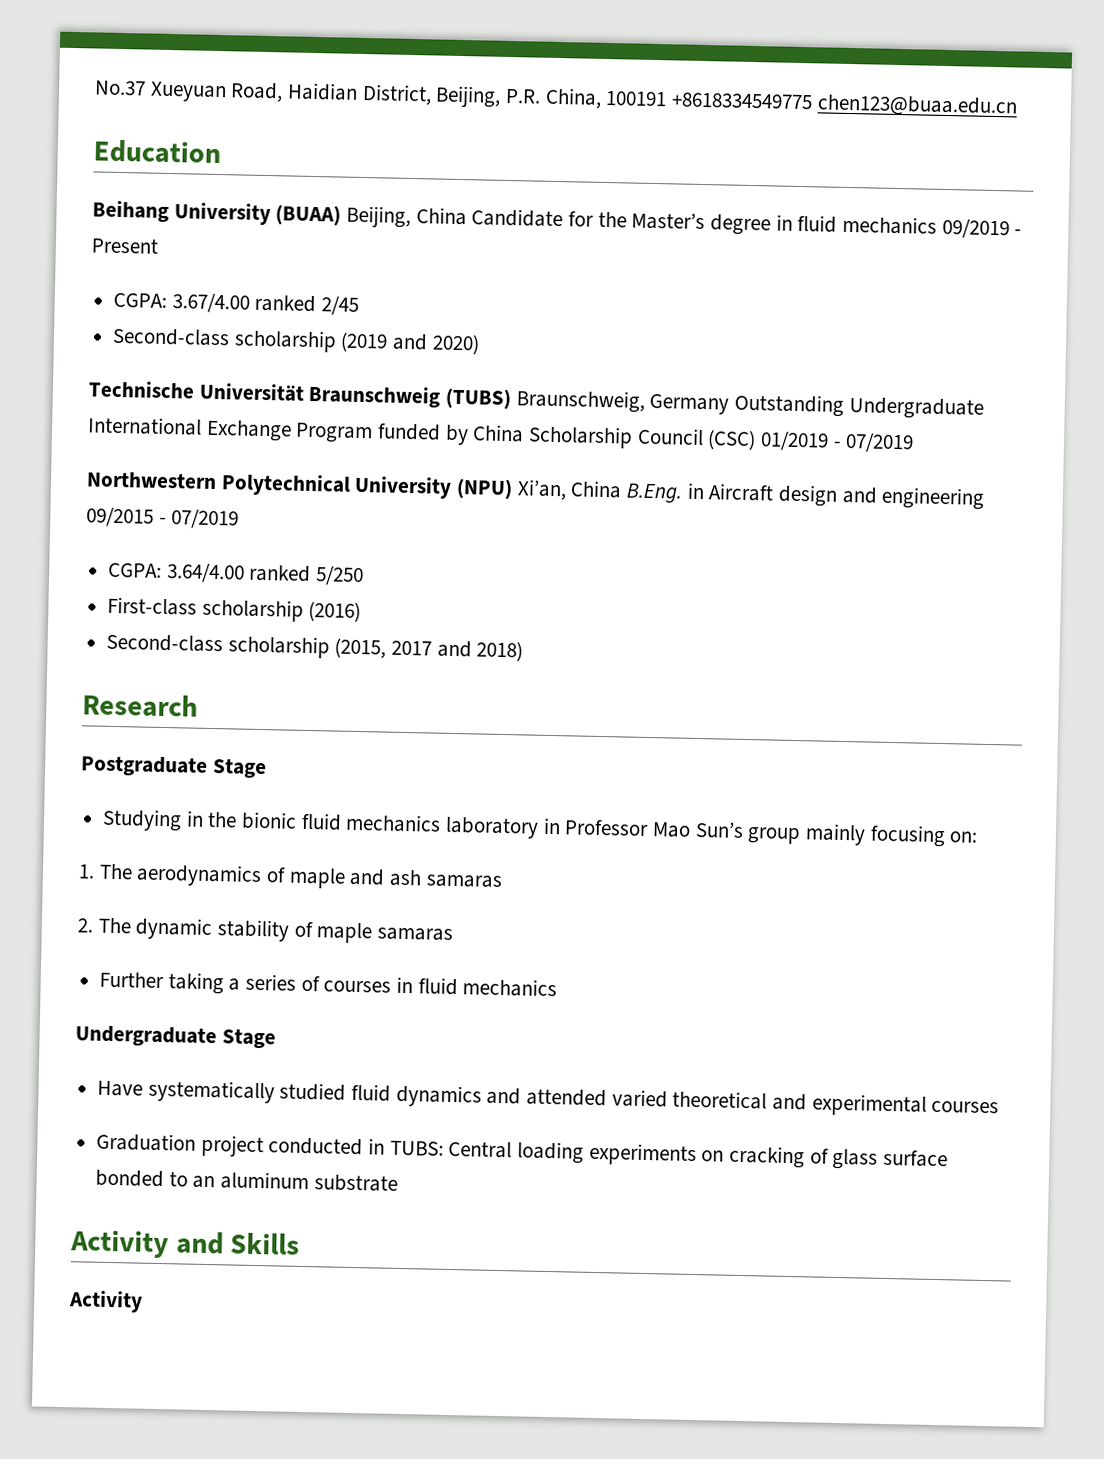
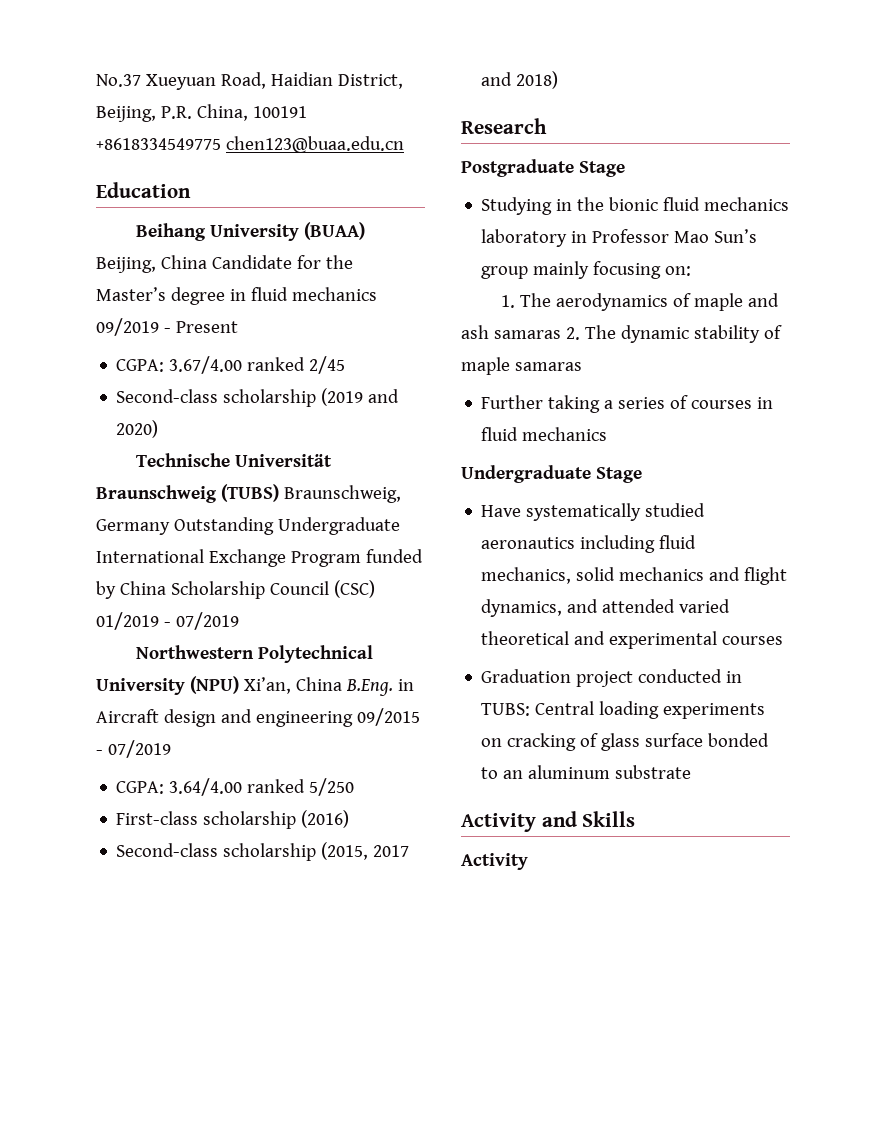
(502, 881) // -> (561, 334) none
[351,1083,482,1108] fluid dynamics -> [481,535,697,553] [481,567,788,585] [481,599,563,617] aeronautics including fluid mechanics, solid mechanics and flight dynamics,

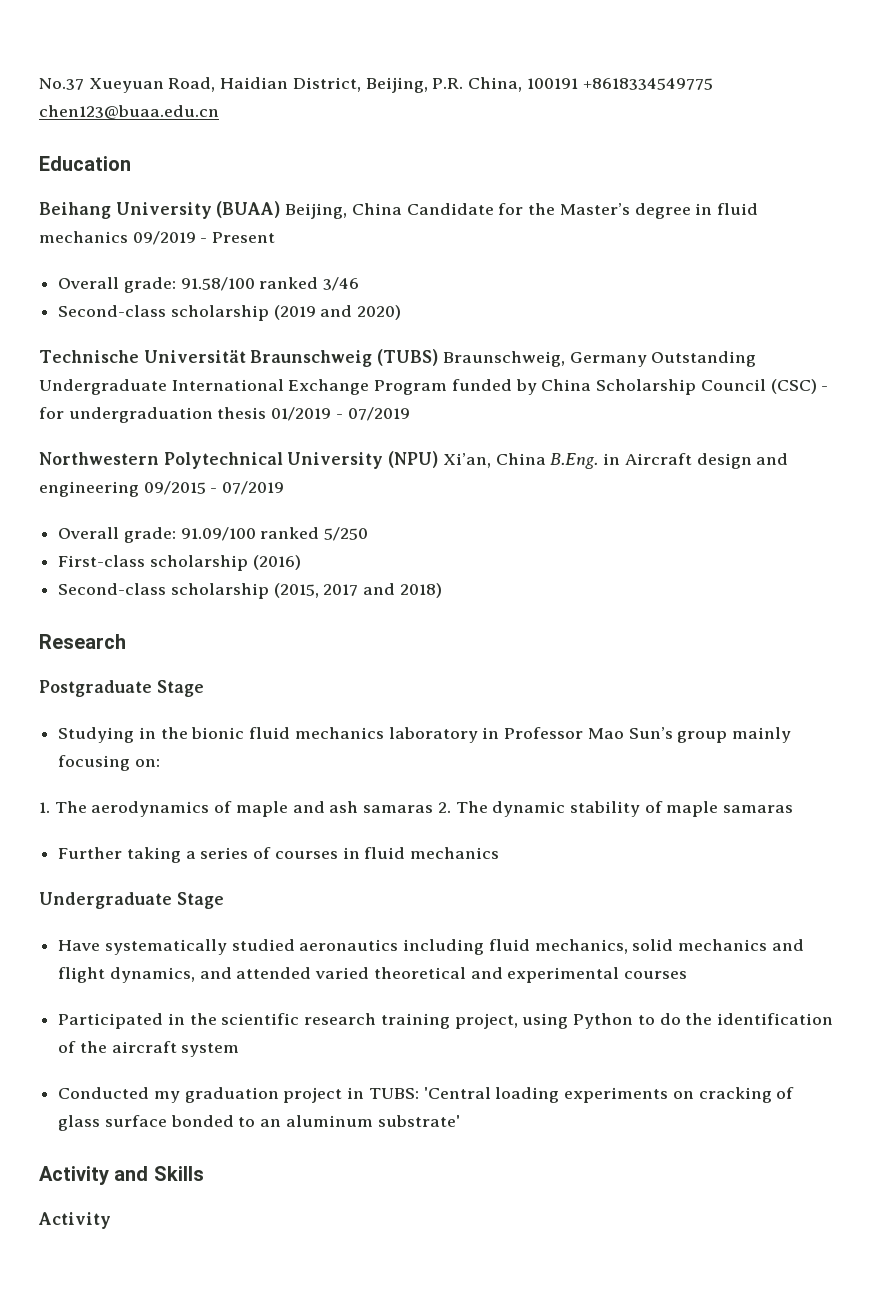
[116,356,346,374] CGPA: 3.67/4.00 ranked 2/45 -> [58,277,360,293] Overall grade: 91.58/100 ranked 3/46
(375, 589) none -> [821,386,829,391] [39,407,267,423] - for undergraduation thesis
[116,778,243,796] CGPA: 3.64/4.00 -> [58,527,256,543] Overall grade: 91.09/100
[481,669,723,687] Graduation project conducted -> [58,1013,833,1029] [58,1041,240,1057] [58,1087,343,1103] Participated in the scientific research training project, using Python to do the identification of the aircraft system // Conducted my graduation project
[535,701,595,715] Central -> [423,1087,491,1099] 'Central
[615,765,692,779] substrate -> [377,1115,460,1127] substrate'

